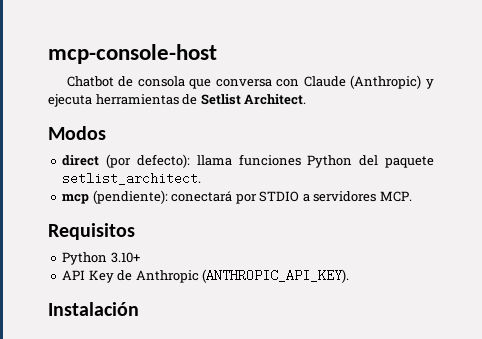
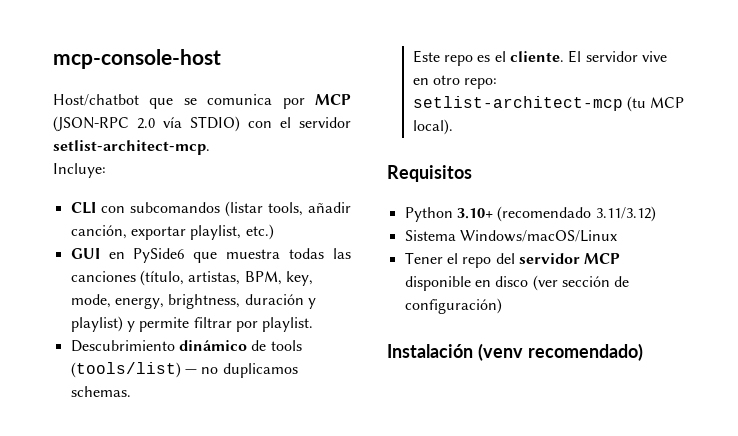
[66,75,434,89] [48,94,307,107] [48,126,106,140] [62,154,434,168] [62,172,202,185] [62,190,412,204] [48,223,135,240] [62,252,140,265] [62,269,350,283] Chatbot de consola que conversa con Claude (Anthropic) y ejecuta herramientas de Setlist Architect. // Modos // direct (por defecto): llama funciones Python del paquete setlist_architect. // mcp (pendiente): conectará por STDIO a servidores MCP. // Requisitos // Python 3.10+ // API Key de Anthropic (ANTHROPIC_API_KEY). -> [53,94,351,109] [53,116,351,132] [53,140,210,155] [53,163,106,178] [70,201,351,217] [70,224,274,240] [70,248,351,263] [70,270,313,286] [70,294,316,309] [70,316,314,332] [70,340,302,352] [70,362,298,378] [70,386,131,397] [412,50,667,66] [412,75,498,89] [412,96,685,112] [412,119,453,135] [387,165,472,182] [404,206,656,222] [404,230,617,242] [404,252,621,268] [404,275,630,291] [404,298,502,314] Host/chatbot que se comunica por MCP (JSON-RPC 2.0 vía STDIO) con el servidor setlist-architect-mcp. // Incluye: // CLI con subcomandos (listar tools, añadir canción, exportar playlist, etc.) // GUI en PySide6 que muestra todas las canciones (título, artistas, BPM, key, mode, energy, brightness, duración y playlist) y permite filtrar por playlist. // Descubrimiento dinámico de tools (tools/list) — no duplicamos schemas. // Este repo es el cliente. El servidor vive en otro repo: setlist-architect-mcp (tu MCP local). // Requisitos // Python 3.10+ (recomendado 3.11/3.12) // Sistema Windows/macOS/Linux // Tener el repo del servidor MCP disponible en disco (ver sección de configuración)
(139, 309) none -> [477,343,643,361] (venv recomendado)

